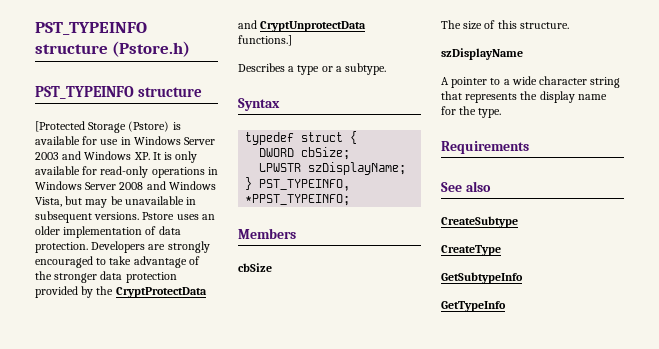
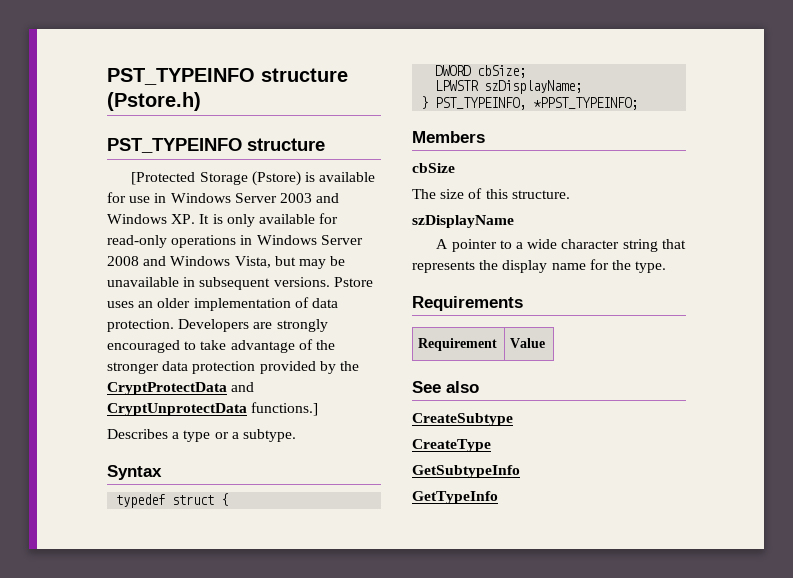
(529, 147) none -> [418,338,498,351] [510,338,546,348] // Requirement | Value

